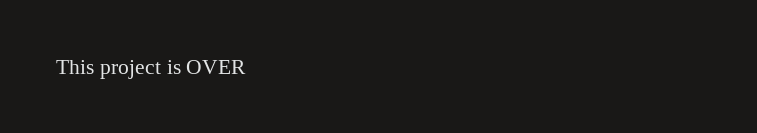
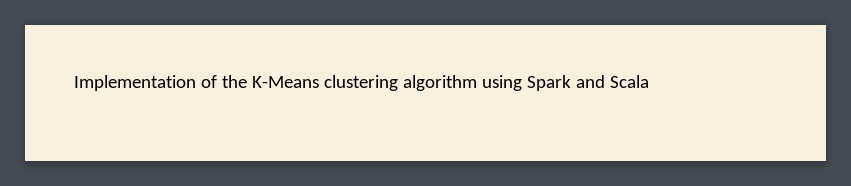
[56,60,247,79] This project is OVER -> [74,75,649,91] Implementation of the K-Means clustering algorithm using Spark and Scala

